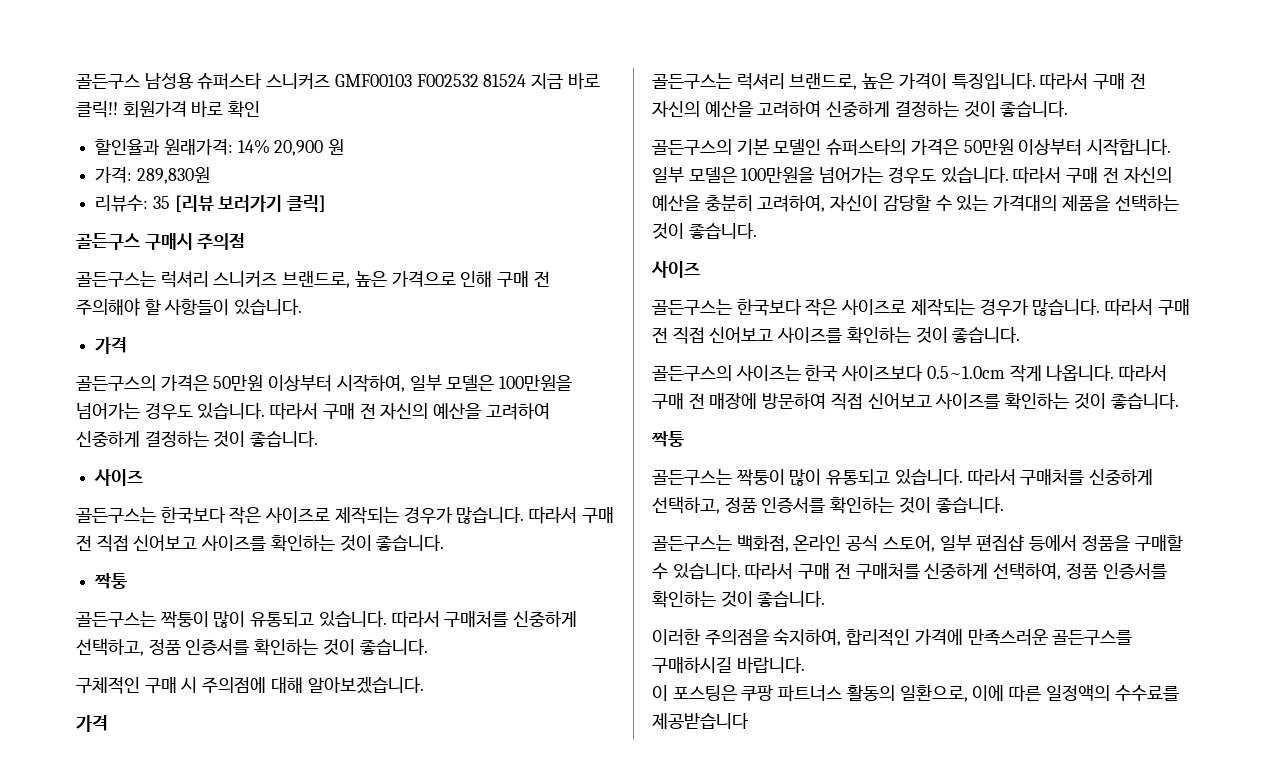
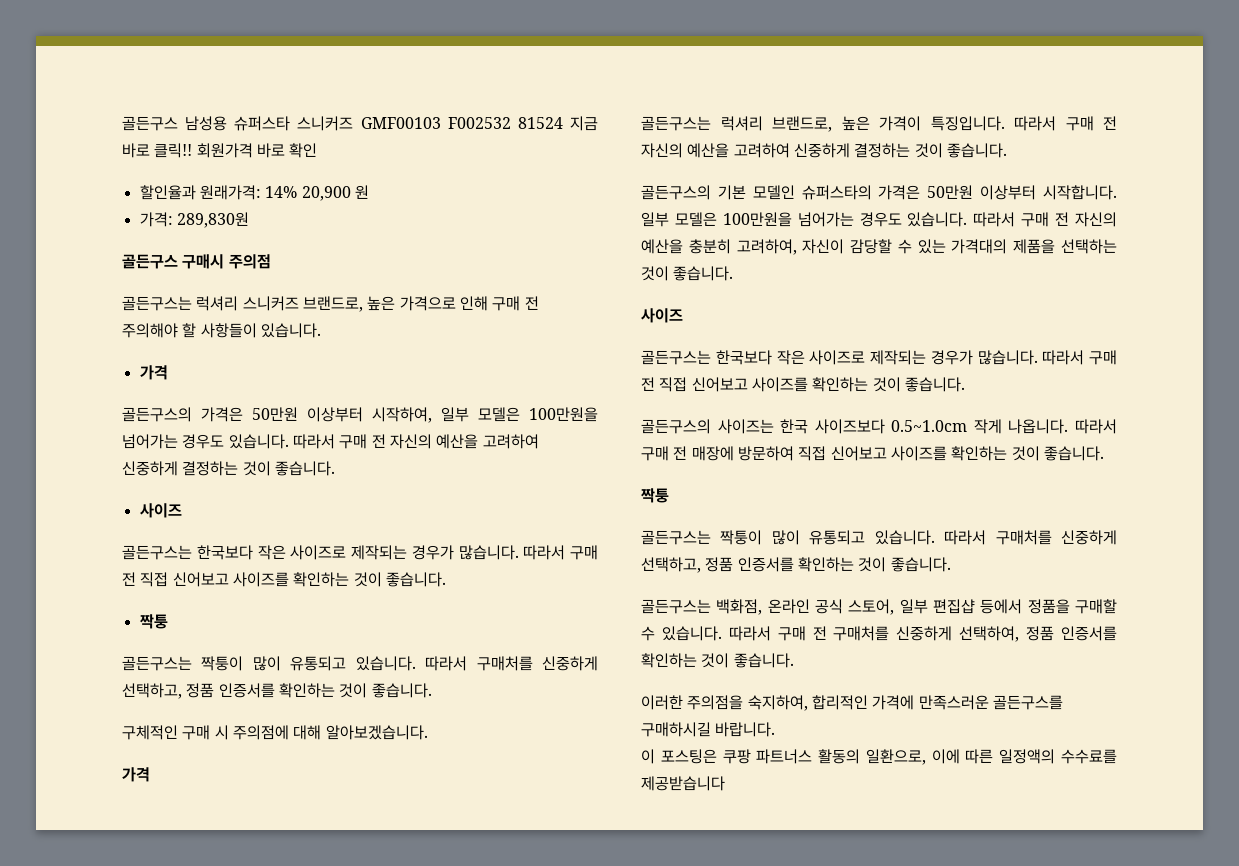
[95,195,327,212] // 리뷰수: 35 [리뷰 보러가기 클릭] -> (249, 220) none

